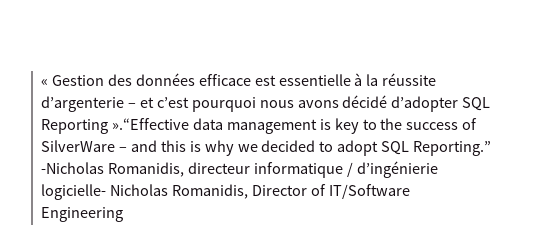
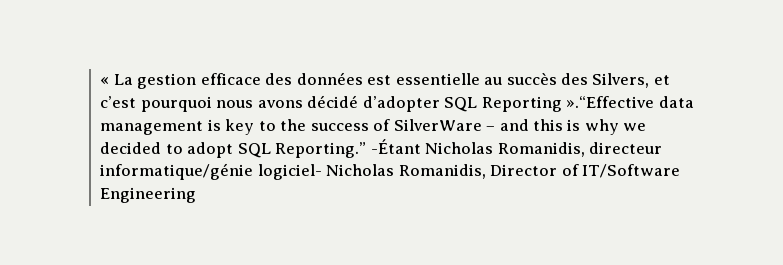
[51,75,104,86] Gestion -> [113,73,261,89] La gestion efficace
[198,74,251,86] efficace -> (363, 78) none
[354,73,437,86] [41,96,136,112] à la réussite d’argenterie – -> [484,72,650,88] au succès des Silvers,
[41,161,438,178] [41,184,107,200] -Nicholas Romanidis, directeur informatique / d’ingénierie logicielle- -> [370,139,663,157] [100,163,322,180] -Étant Nicholas Romanidis, directeur informatique/génie logiciel-

